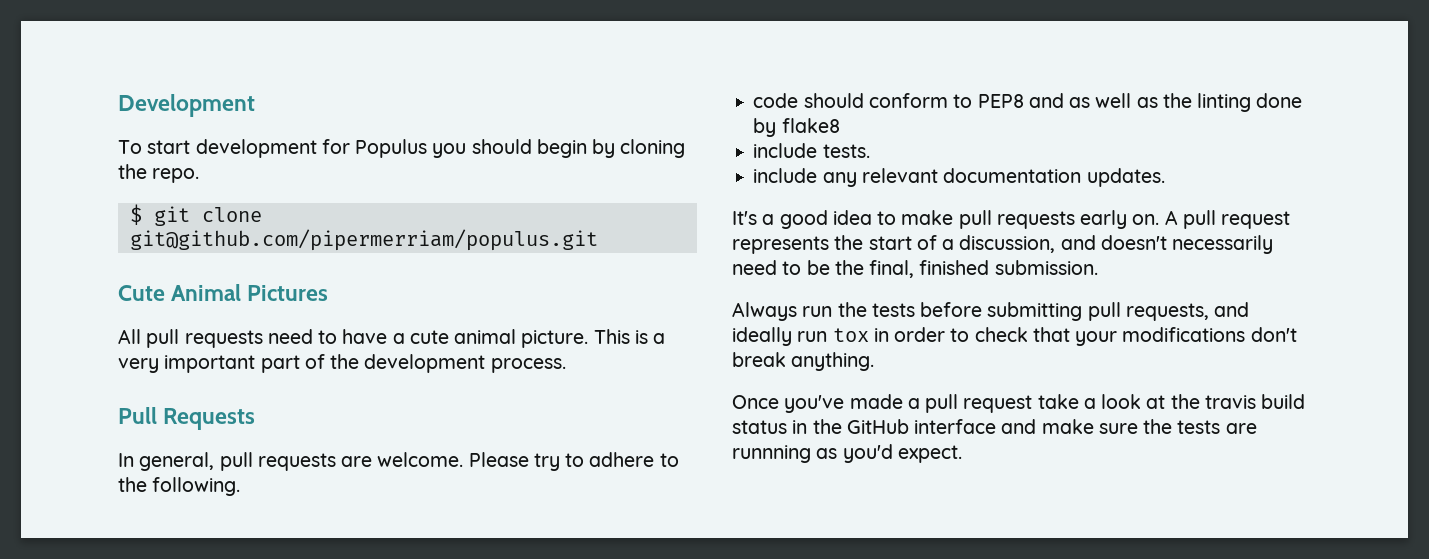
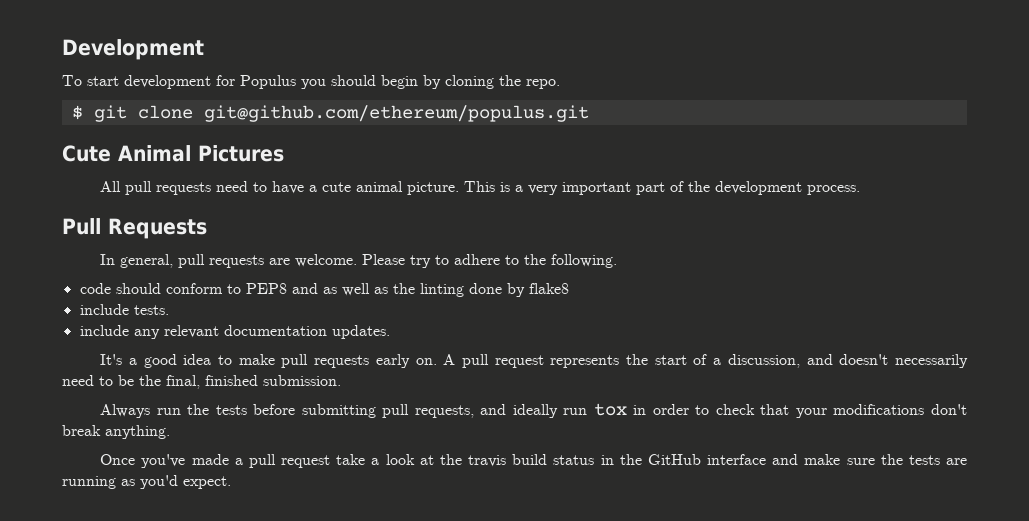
[129,229,598,251] git@github.com/pipermerriam/populus.git -> [203,105,589,122] git@github.com/ethereum/populus.git
[732,445,811,463] runnning -> [62,476,116,489] running

